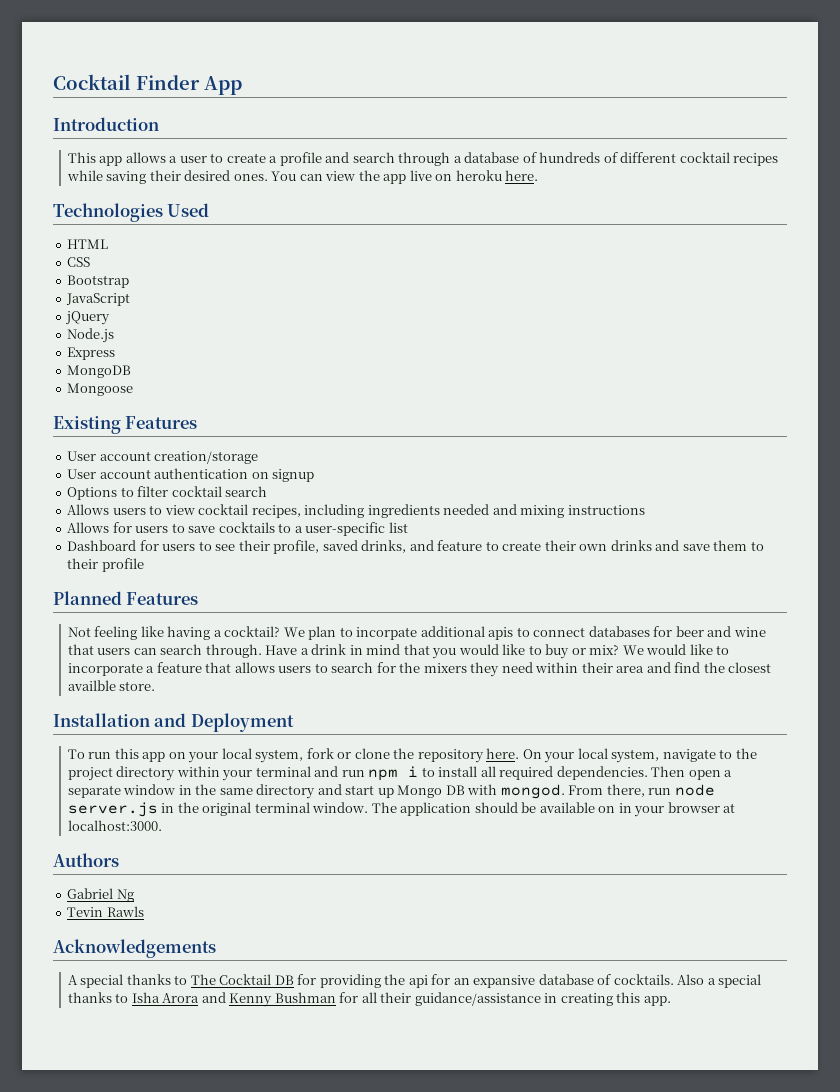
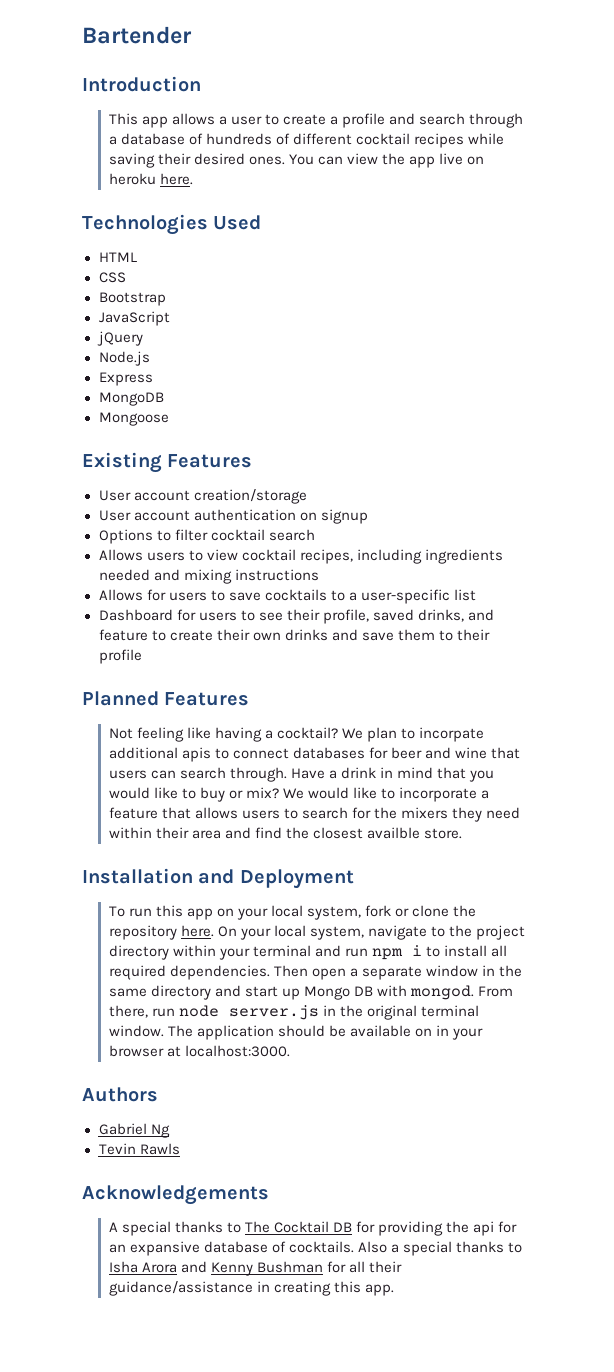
[53,74,242,95] Cocktail Finder App -> [82,26,192,44] Bartender

